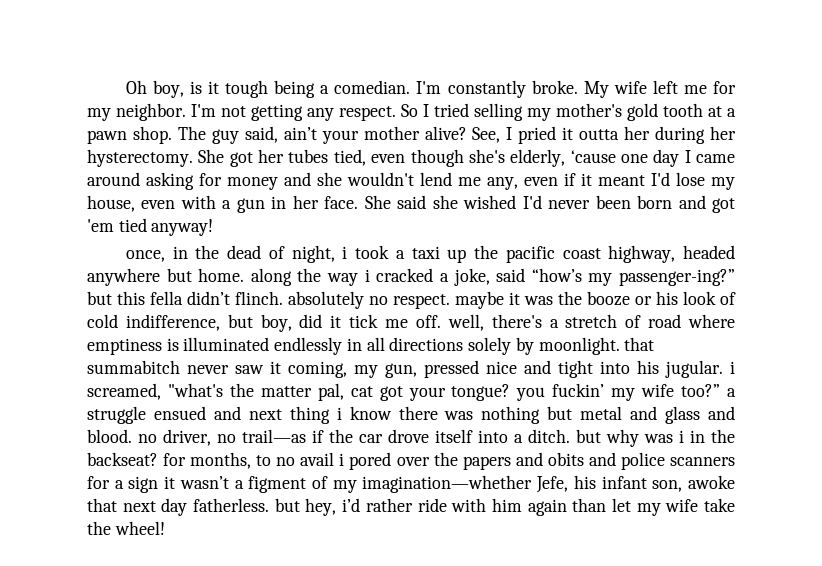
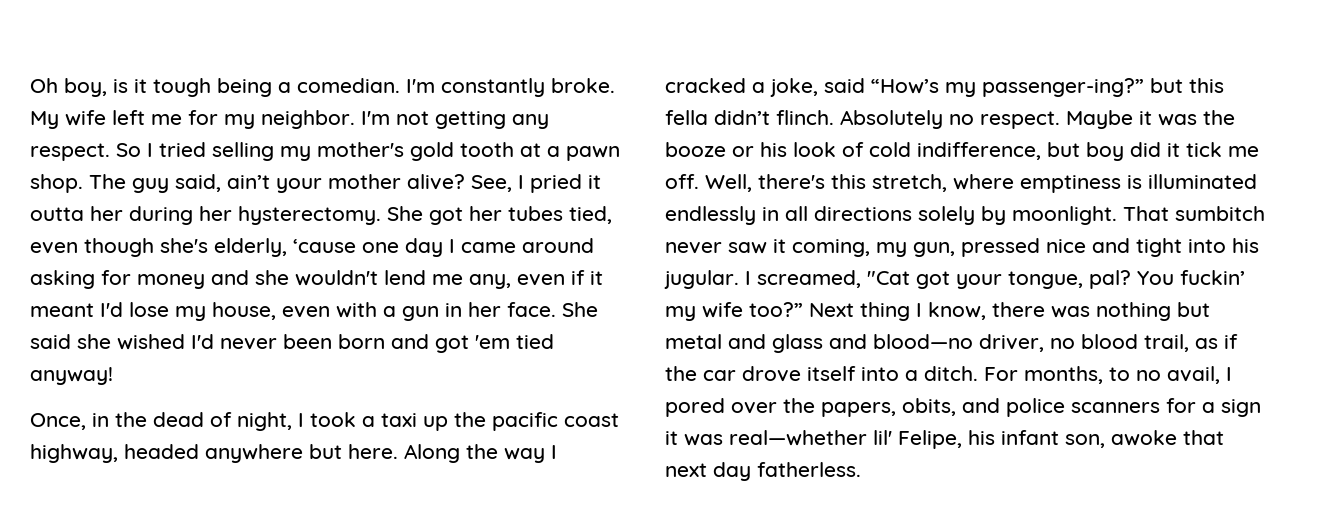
[125,250,165,262] once, -> [30,413,86,430] Once,
[342,246,348,259] i -> [298,413,304,427] I
[198,268,292,286] home. along -> [348,444,460,463] here. Along
[364,269,370,282] i -> [551,445,557,459] I
[531,268,582,282] “how’s -> [871,79,939,94] “How’s
[288,291,364,309] absolutely -> [840,110,943,129] Absolutely
[455,291,504,309] maybe -> [1066,110,1133,129] Maybe
[260,314,292,332] boy, -> [1086,142,1124,161] boy
[447,314,682,331] well, there's a stretch of road -> [705,174,947,192] Well, there's this stretch,
[624,337,655,351] [87,360,180,374] that summabitch -> [1123,206,1265,221] That sumbitch
[730,361,735,374] [87,383,737,401] [87,406,392,424] i screamed, "what's the matter pal, cat got your tongue? you fuckin’ my wife too?” a struggle ensued and next thing i know -> [745,270,1245,289] [665,302,986,321] I screamed, "Cat got your tongue, pal? You fuckin’ my wife too?” Next thing I know,
[87,429,306,446] blood. no driver, no trail—as -> [873,334,1218,352] blood—no driver, no blood trail, as
[576,429,735,447] [87,452,187,466] but why was i in the backseat? for -> [984,367,1018,381] For
[300,452,345,466] avail i -> [1167,366,1232,384] avail, I
[462,452,584,470] papers and obits -> [821,398,956,417] papers, obits,
[179,475,569,493] wasn’t a figment of my imagination—whether Jefe, -> [684,430,962,449] was real—whether lil' Felipe,
[274,498,735,516] [87,521,165,535] but hey, i’d rather ride with him again than let my wife take the wheel! -> (861, 469) none

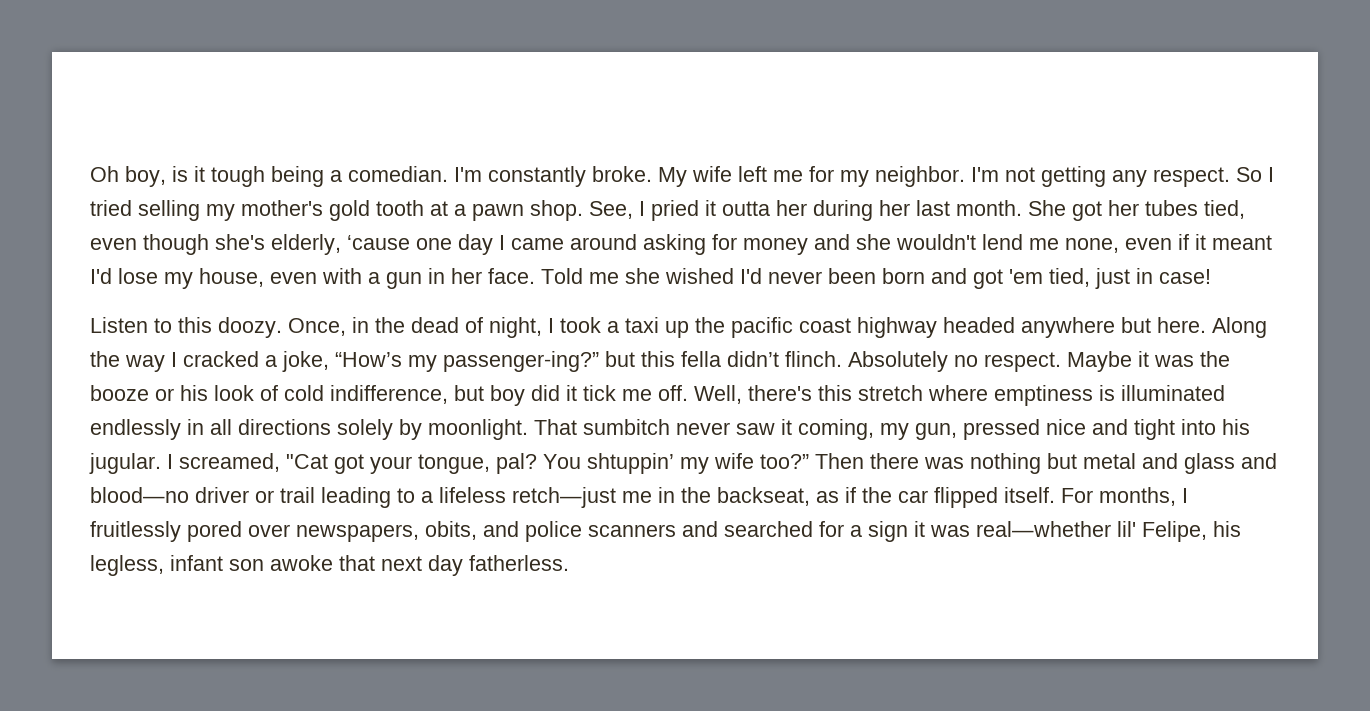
[89,174,465,193] The guy said, ain’t your mother alive? -> (583, 210) none
[238,206,381,225] hysterectomy. -> [916,200,1022,216] last month.
[469,274,511,289] any, -> [1065,238,1119,253] none,
[562,302,598,317] [30,334,71,349] She said -> [541,268,619,284] Told me
[516,334,554,349] [30,367,113,385] tied anyway! // -> [1049,268,1211,289] [90,317,282,338] tied, just in case! // Listen to this doozy.
[30,444,118,463] highway, -> [857,317,937,338] highway
[824,78,865,93] said -> (329, 361) none
[872,174,947,192] stretch, -> [858,385,923,401] stretch
[1180,270,1245,285] fuckin’ -> [587,453,674,474] shtuppin’
[809,302,986,321] Next thing I know, -> [815,453,864,469] Then
[979,334,1238,352] [665,366,1232,384] [665,398,896,417] driver, no blood trail, as if the car drove itself into a ditch. For months, to no avail, I pored over the papers, -> [195,487,1188,508] [90,521,419,542] driver or trail leading to a lifeless retch—just me in the backseat, as if the car flipped itself. For months, I fruitlessly pored over newspapers,
(1160, 407) none -> [682,521,813,537] and searched
[1001,430,1105,448] infant son, -> [90,555,264,576] legless, infant son

